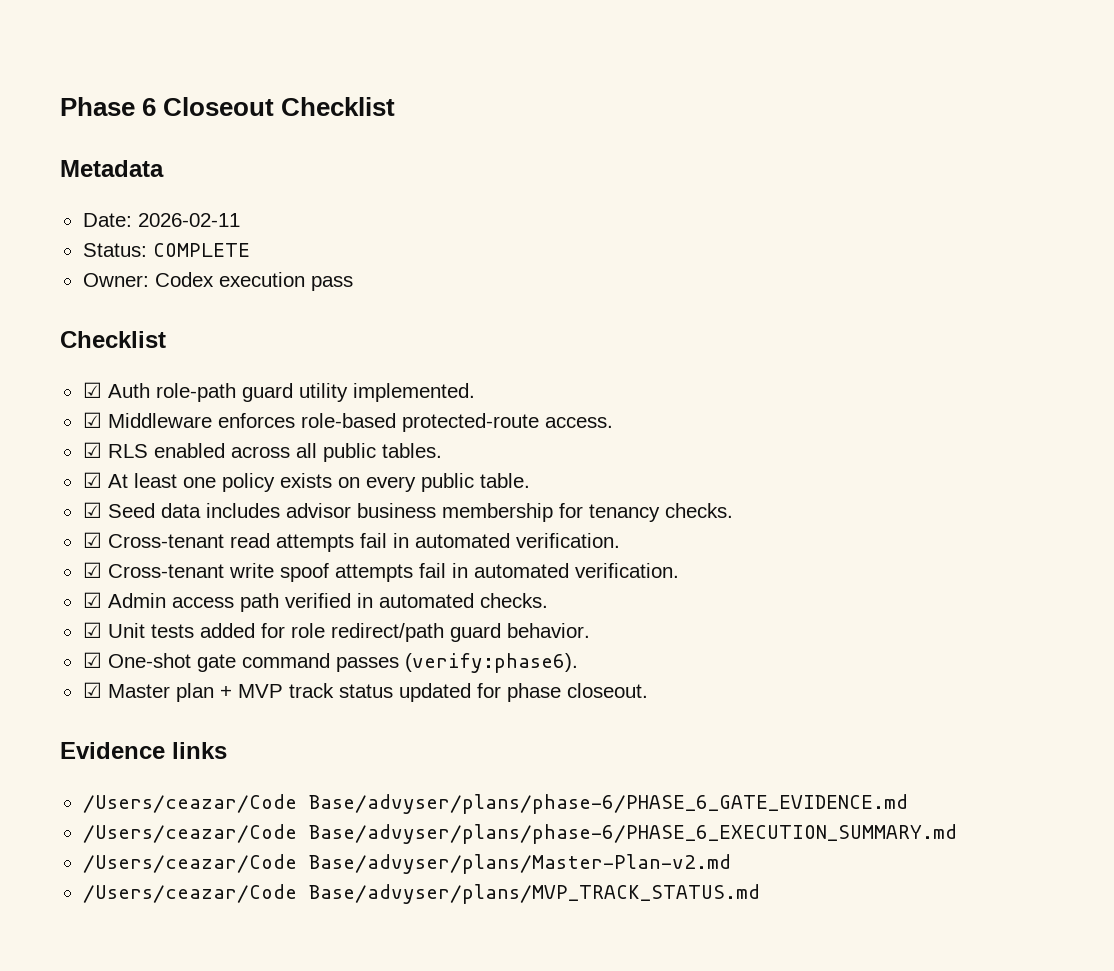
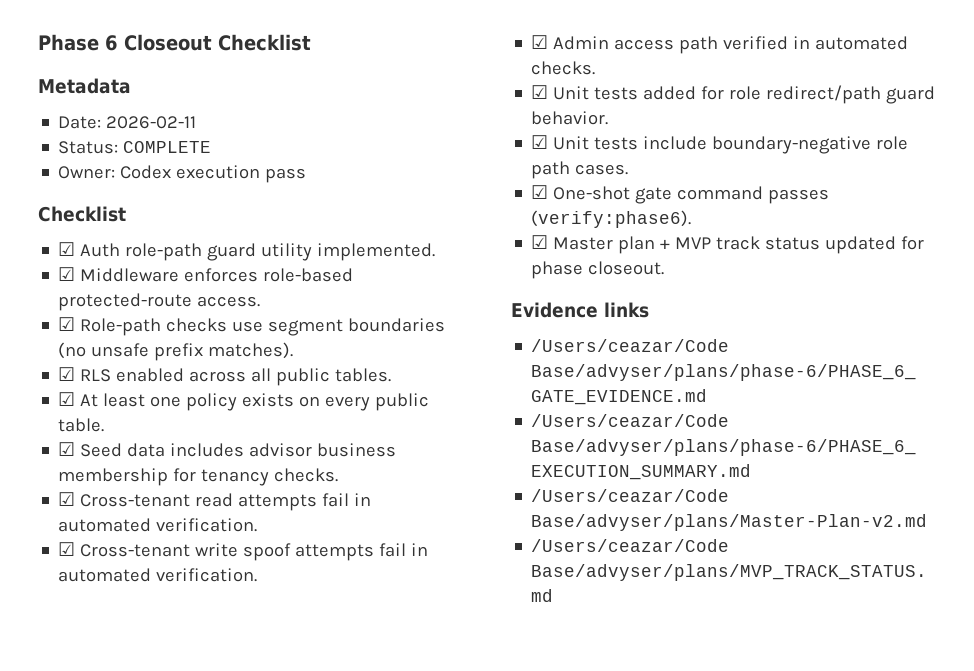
(613, 422) none -> [58,317,446,336] [58,342,294,361] // ☑ Role-path checks use segment boundaries (no unsafe prefix matches).
(590, 630) none -> [531,135,909,154] [531,161,629,179] // ☑ Unit tests include boundary-negative role path cases.

